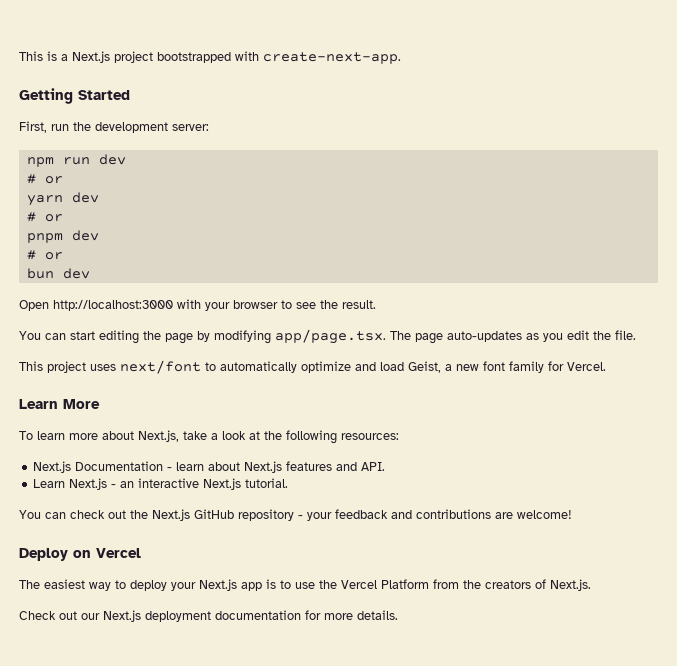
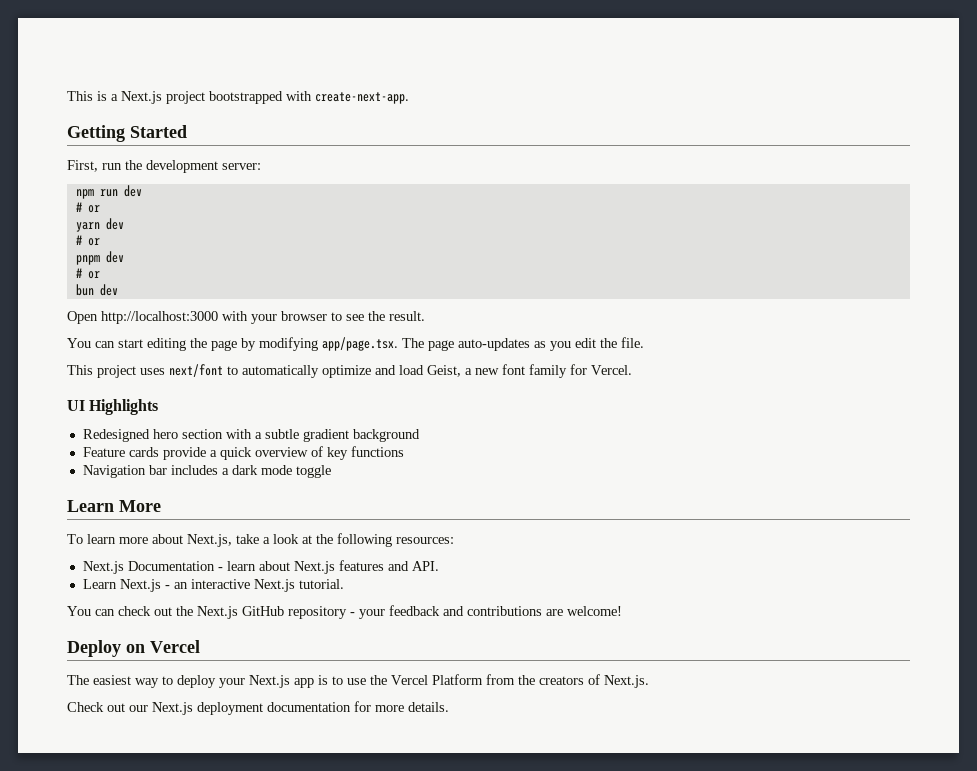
(606, 366) none -> [67,399,159,415] [82,429,420,442] [82,446,404,460] [82,465,331,478] // UI Highlights // Redesigned hero section with a subtle gradient background // Feature cards provide a quick overview of key functions // Navigation bar includes a dark mode toggle

